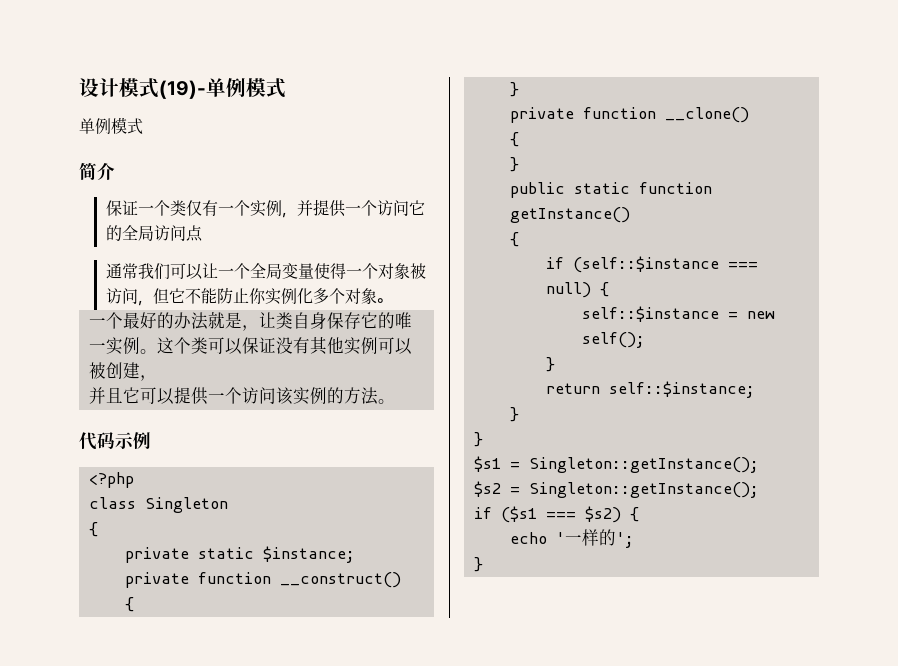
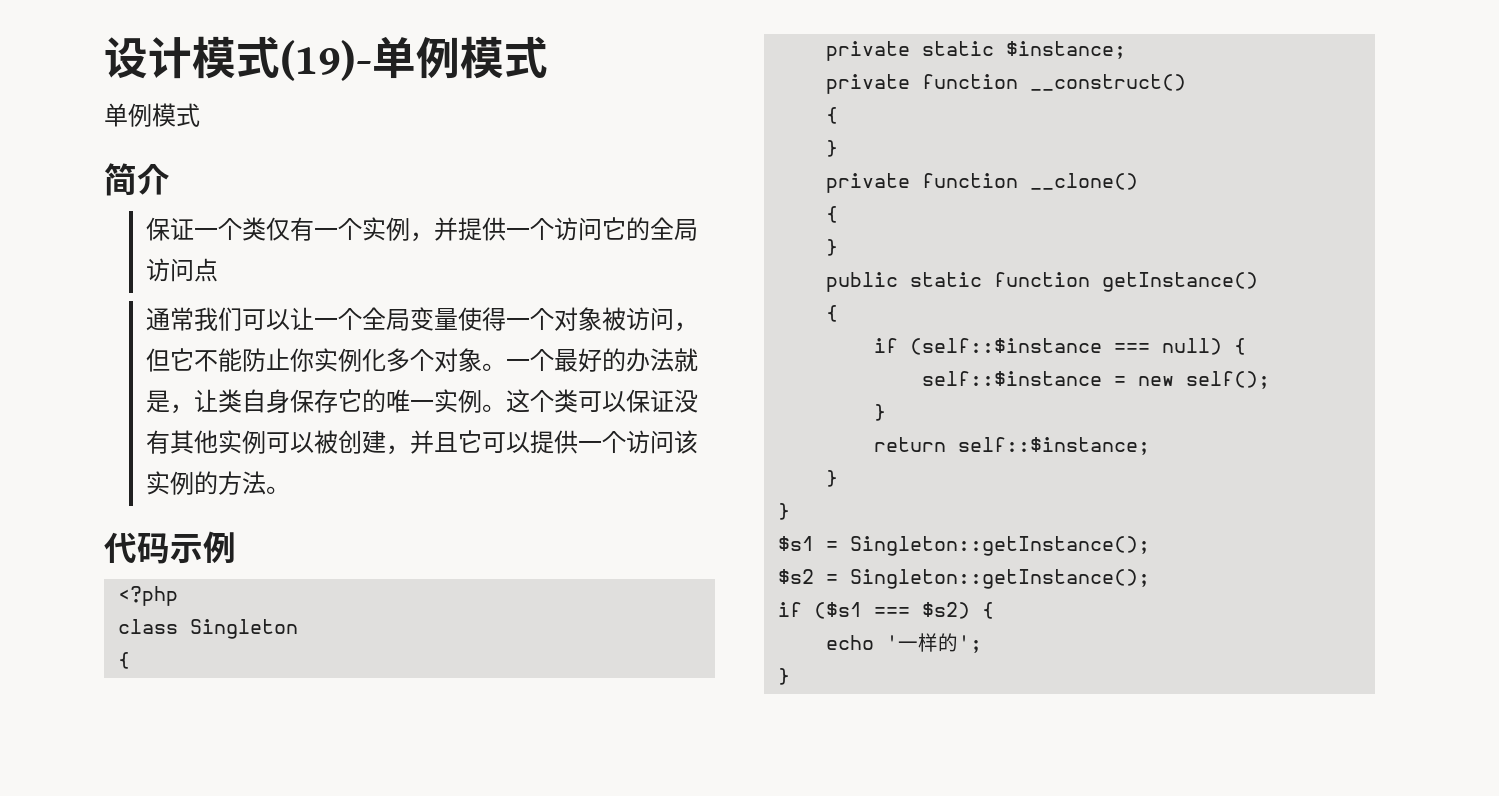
(392, 300) // -> (506, 367) none
(157, 378) // -> (410, 450) none

